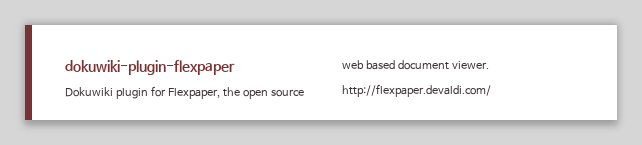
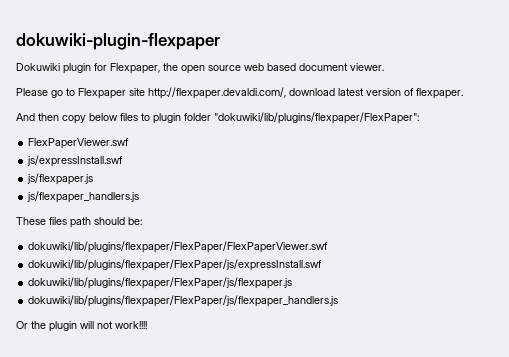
[342,84,491,97] http://flexpaper.devaldi.com/ -> [16,87,463,99] [16,112,419,124] [28,138,130,149] [27,155,124,167] [27,173,94,185] [27,191,140,203] [16,217,142,228] [28,241,329,253] [28,259,323,271] [28,277,293,289] [28,295,339,307] [16,321,147,332] Please go to Flexpaper site http://flexpaper.devaldi.com/, download latest version of flexpaper. // And then copy below files to plugin folder "dokuwiki/lib/plugins/flexpaper/FlexPaper": // FlexPaperViewer.swf // js/expressInstall.swf // js/flexpaper.js // js/flexpaper_handlers.js // These files path should be: // dokuwiki/lib/plugins/flexpaper/FlexPaper/FlexPaperViewer.swf // dokuwiki/lib/plugins/flexpaper/FlexPaper/js/expressInstall.swf // dokuwiki/lib/plugins/flexpaper/FlexPaper/js/flexpaper.js // dokuwiki/lib/plugins/flexpaper/FlexPaper/js/flexpaper_handlers.js // Or the plugin will not work!!!!

